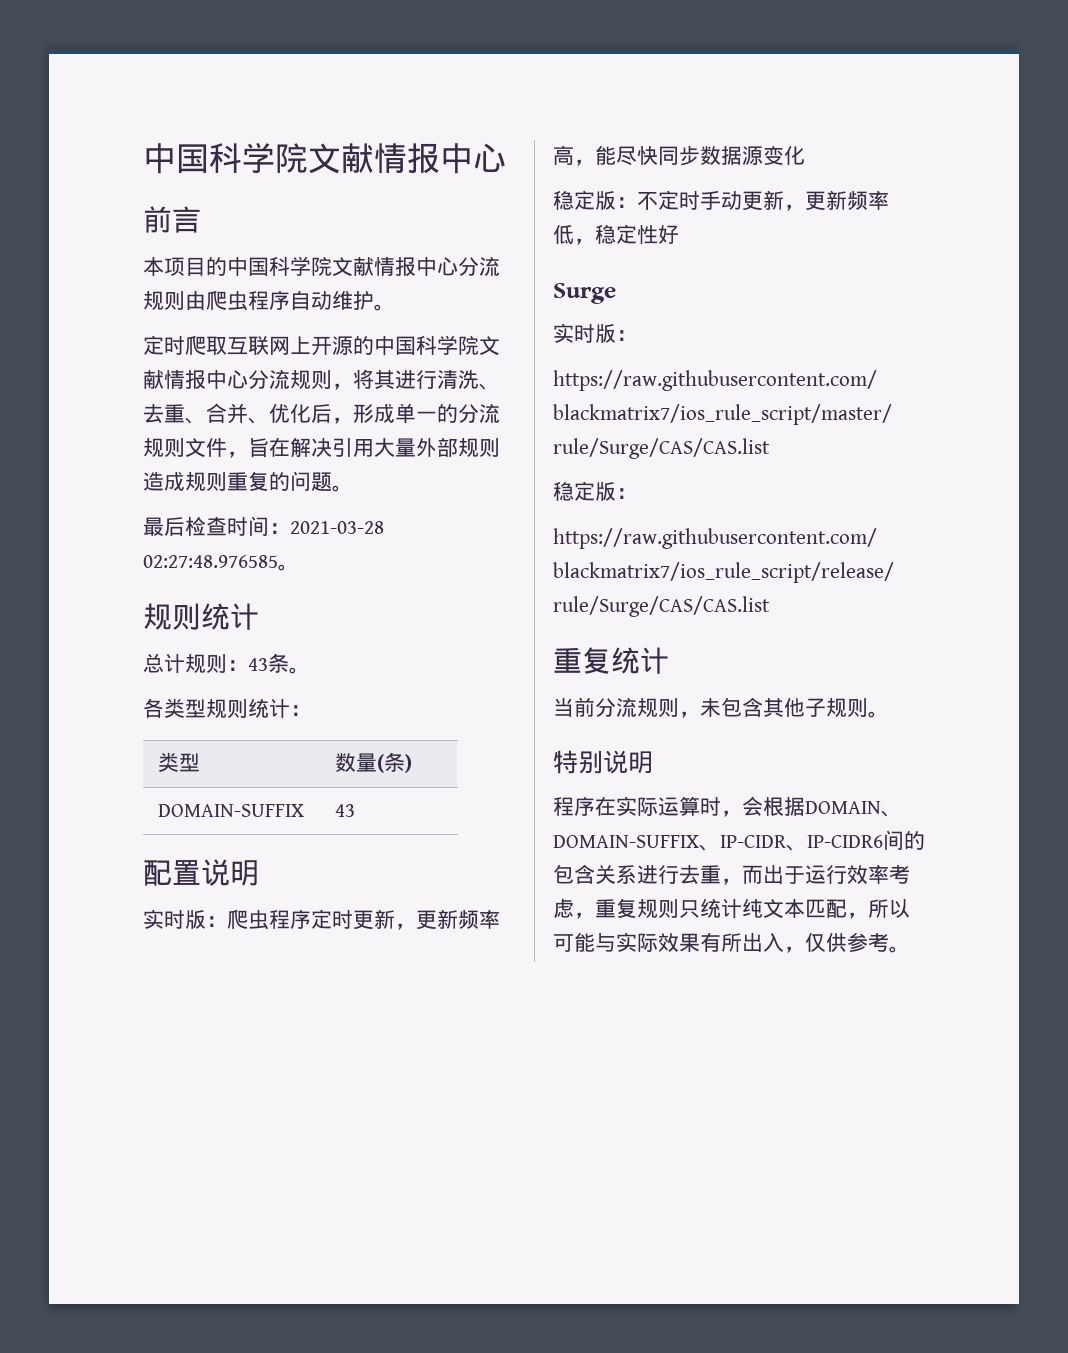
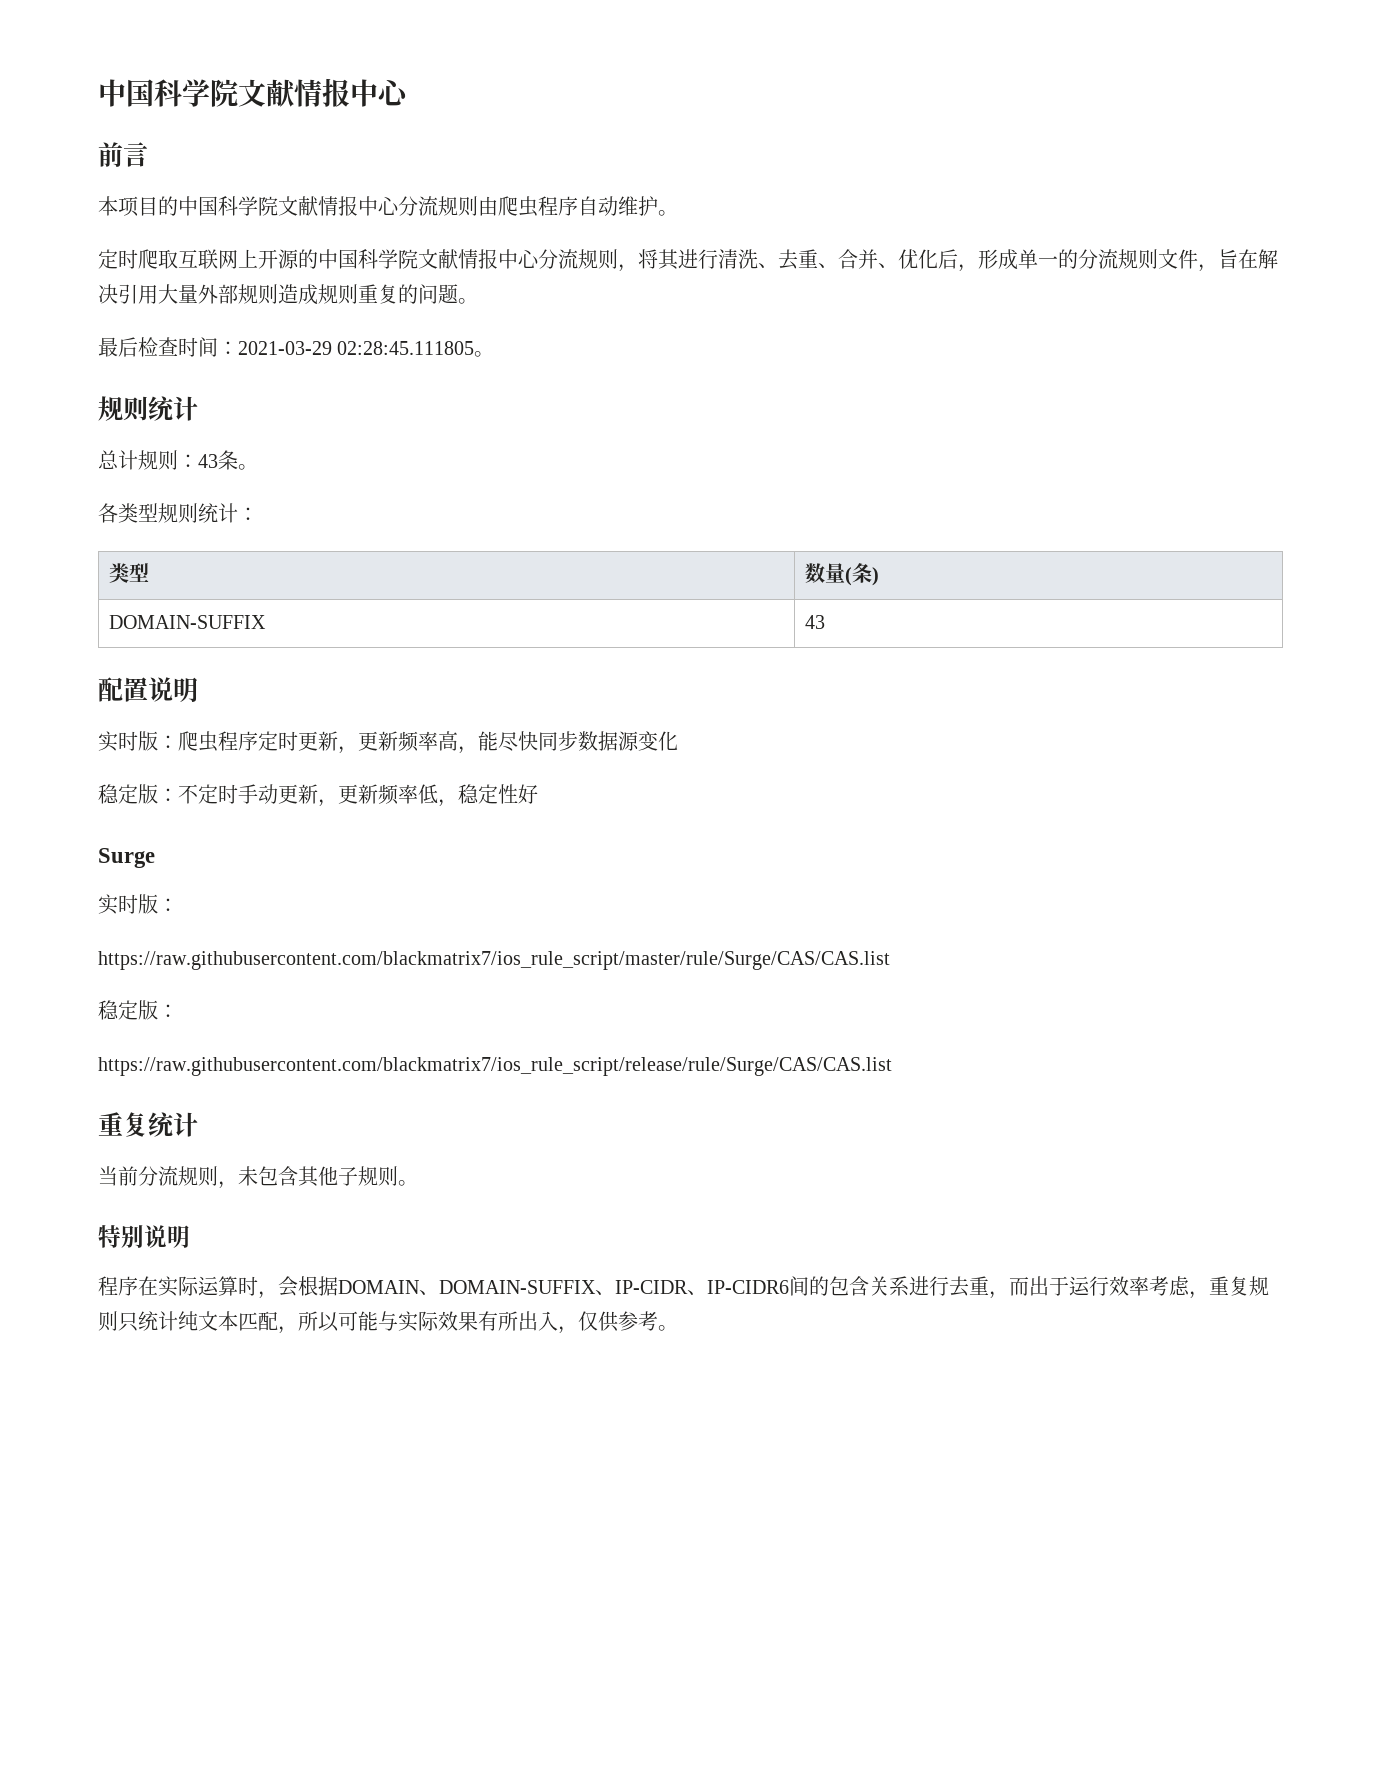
[290,521,384,534] [143,555,278,568] 2021-03-28 02:27:48.976585 -> [238,341,475,355] 2021-03-29 02:28:45.111805

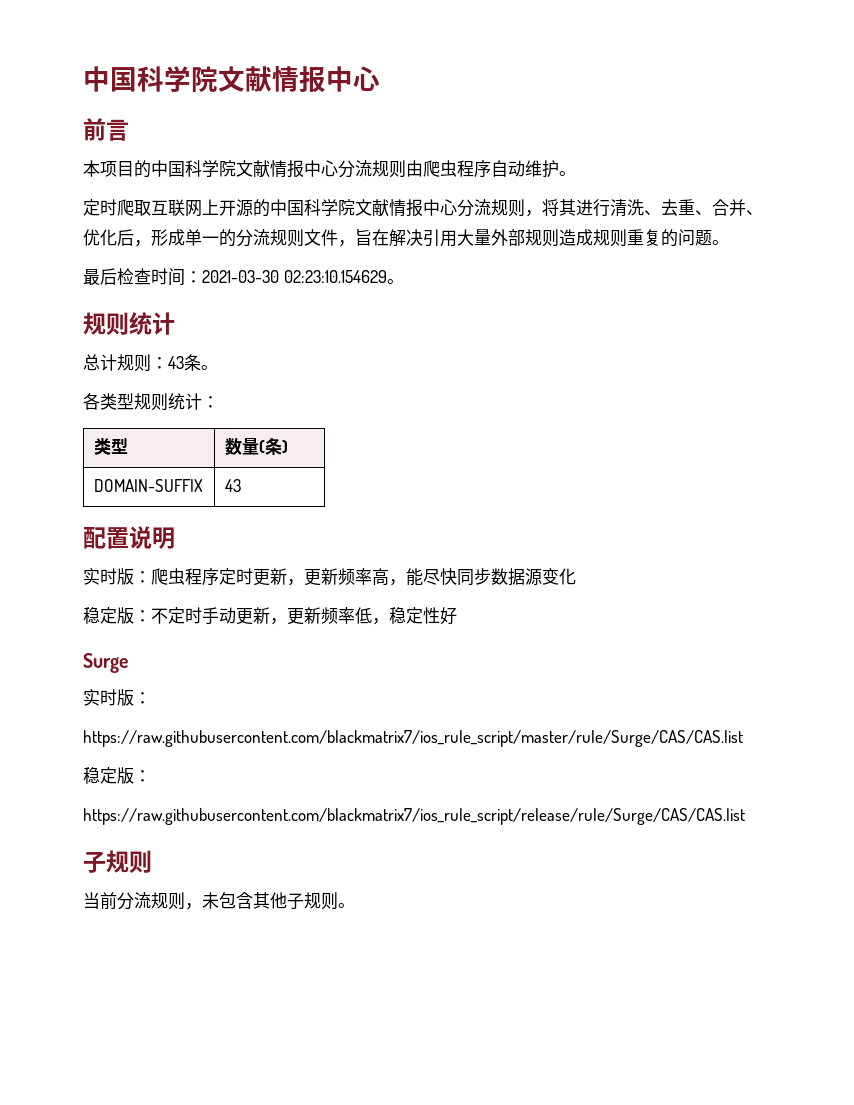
[238,341,475,355] 2021-03-29 02:28:45.111805 -> [202,270,387,283] 2021-03-30 02:23:10.154629
[98,1112,198,1137] 重复统计 -> [83,850,152,873] 子规则
[98,1225,190,1248] [98,1276,1269,1299] [98,1311,678,1334] // 特别说明 // 程序在实际运算时，会根据DOMAIN、DOMAIN-SUFFIX、IP-CIDR、IP-CIDR6间的包含关系进行去重，而出于运行效率考虑，重复规则只统计纯文本匹配，所以可能与实际效果有所出入，仅供参考。 -> (355, 905) none

